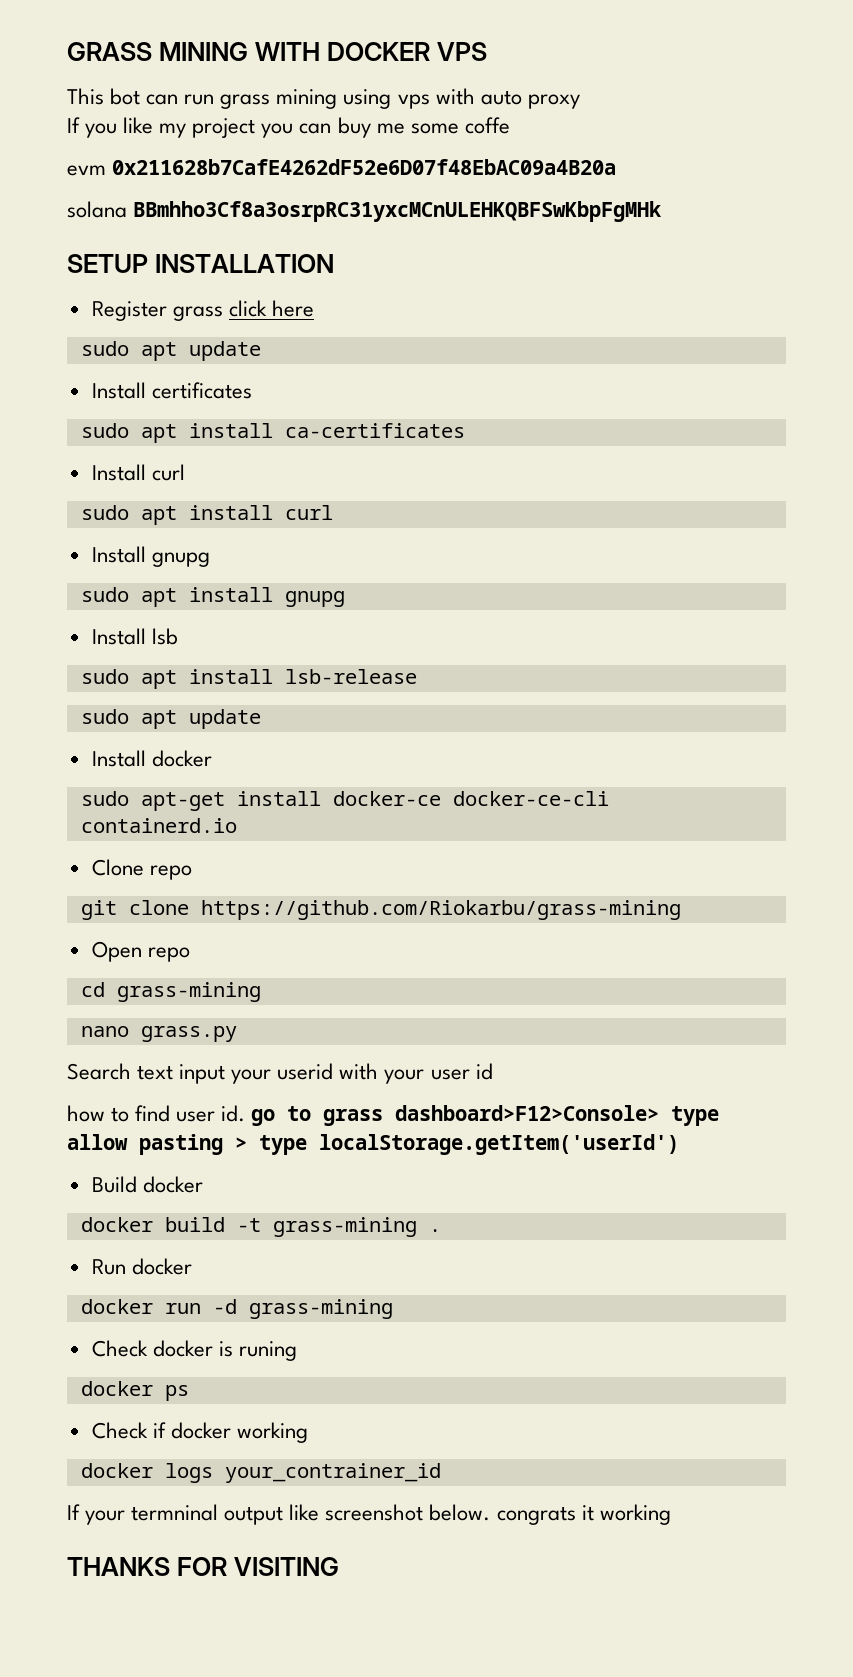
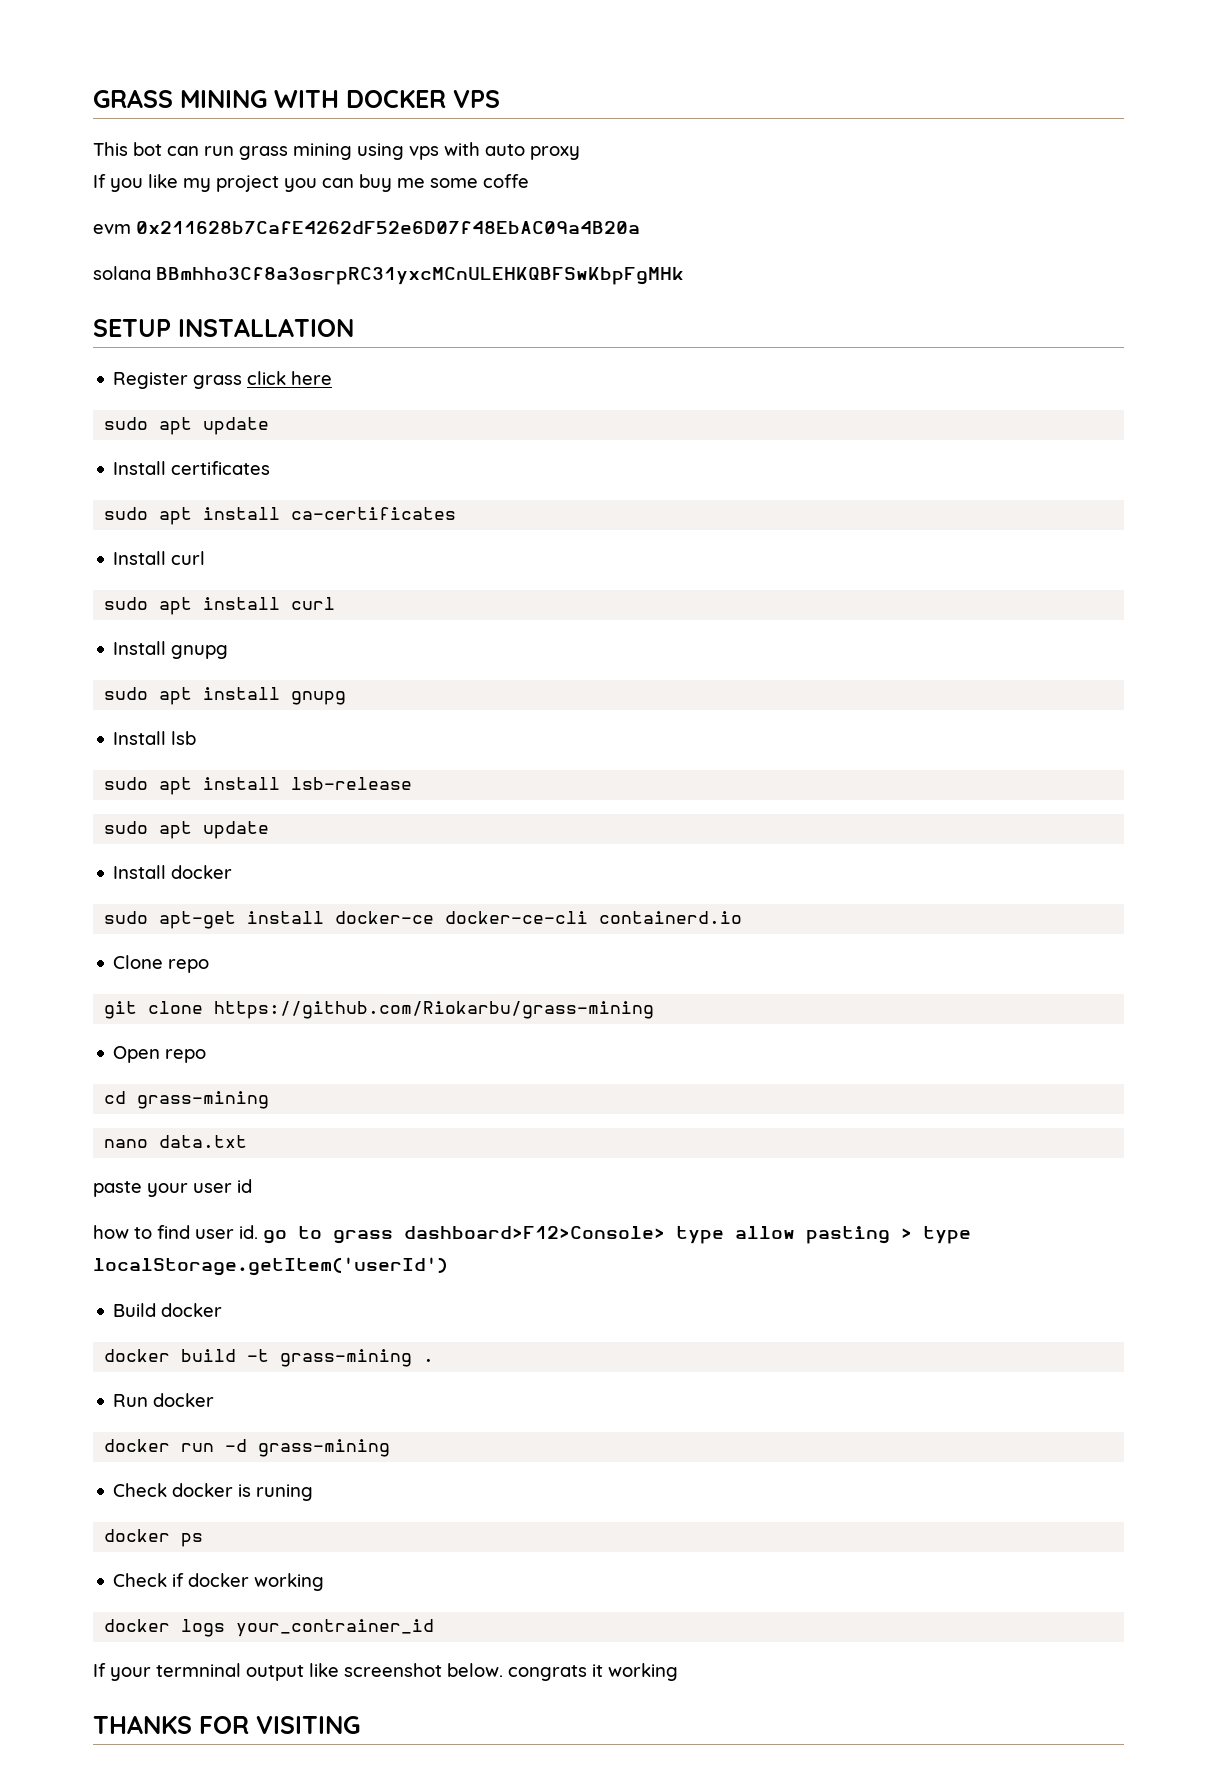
[140,1026,237,1042] [67,1063,379,1084] grass.py // Search text input your userid with -> [159,1135,248,1148] [93,1181,142,1197] data.txt // paste

